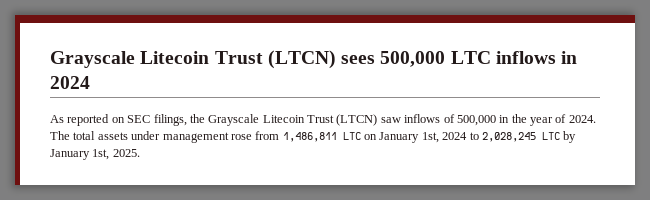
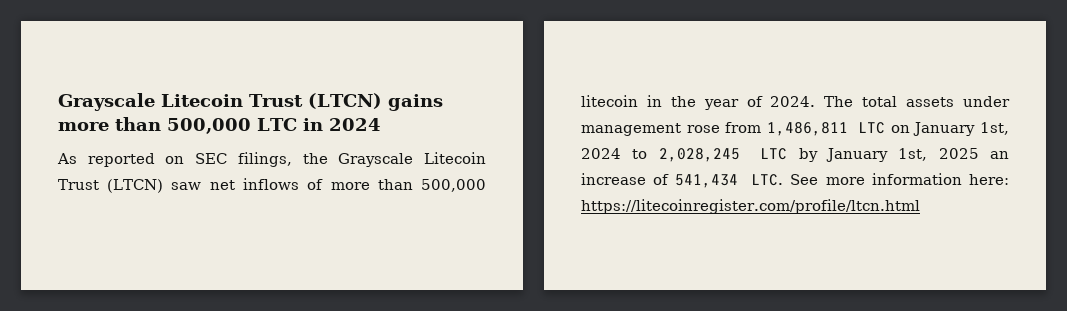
[50,50,376,69] Grayscale Litecoin Trust (LTCN) sees -> [58,93,443,111] [58,117,161,131] Grayscale Litecoin Trust (LTCN) gains more than
[495,51,556,64] inflows -> (297, 124) none
(401, 120) none -> [209,180,235,190] net
[456,115,496,126] 500,000 -> [330,179,486,192] [581,95,638,107] more than 500,000 litecoin
[112,149,140,157] 2025. -> [938,148,1009,159] [581,173,1009,188] [581,199,920,214] 2025 an increase of 541,434 LTC. See more information here: https://litecoinregister.com/profile/ltcn.html

